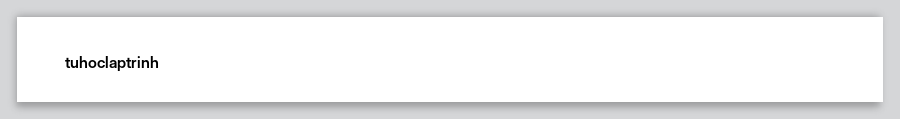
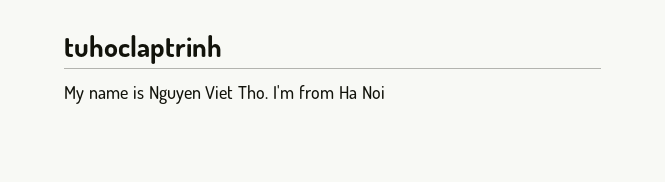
(159, 64) none -> [64,85,385,104] // My name is Nguyen Viet Tho. I'm from Ha Noi

